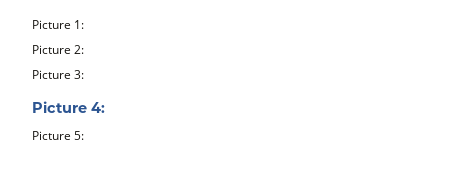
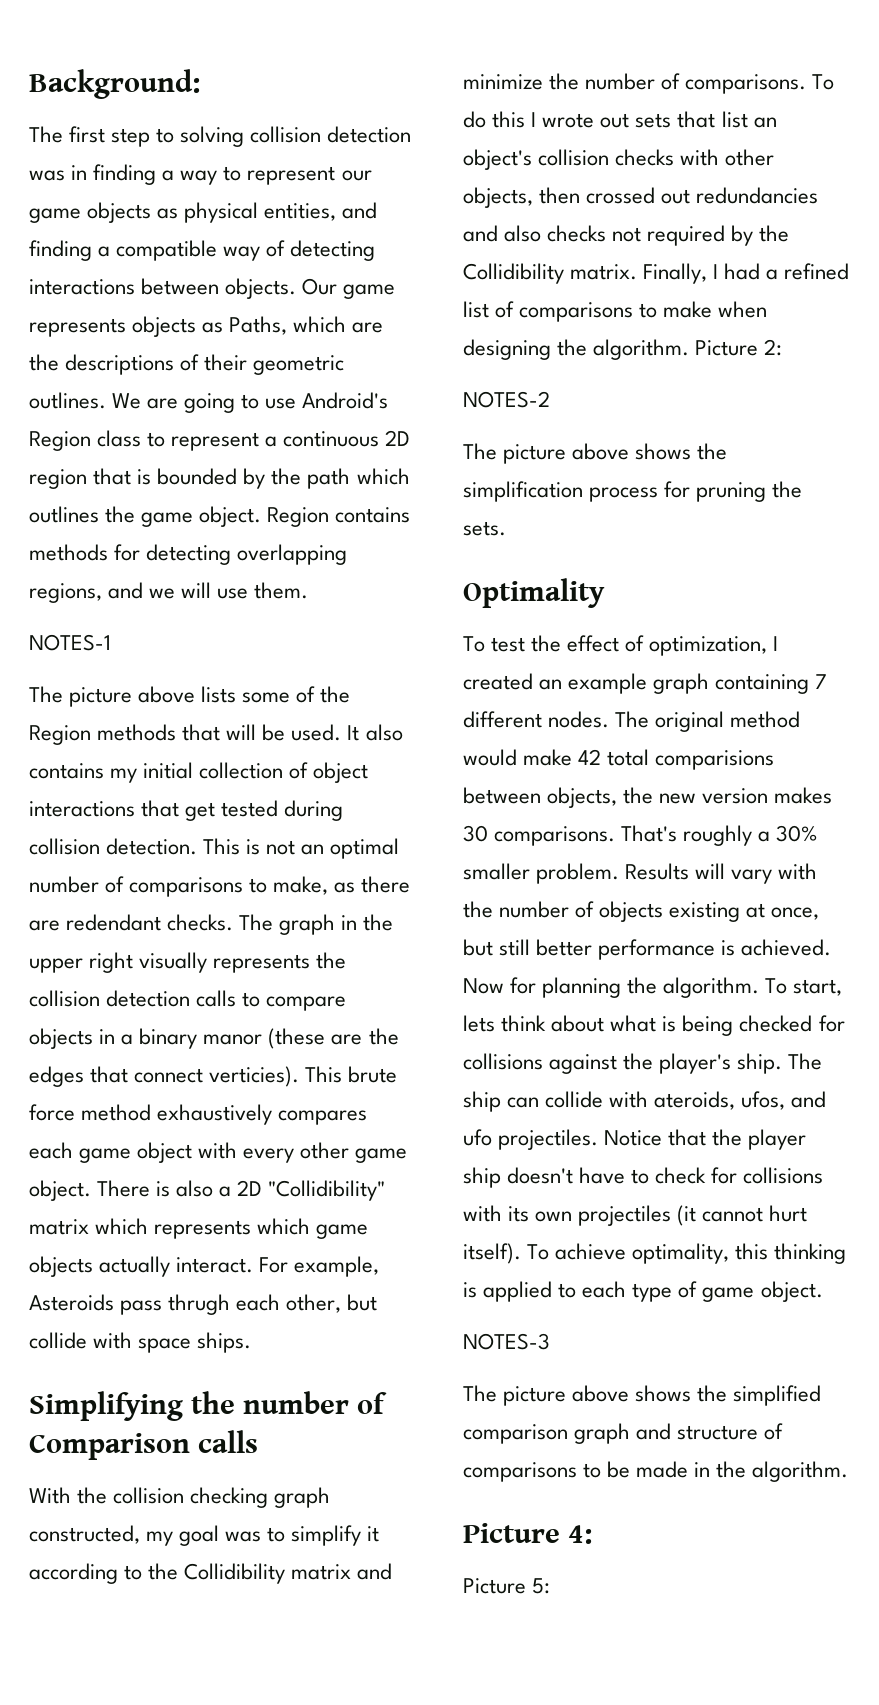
[32,20,85,29] [32,45,85,54] [32,70,85,79] Picture 1: // Picture 2: // Picture 3: -> [29,69,200,99] [29,126,412,147] [29,164,372,185] [29,202,378,223] [29,240,376,261] [29,278,396,299] [29,316,384,337] [29,354,345,375] [29,392,389,413] [29,430,411,451] [29,468,410,489] [29,506,411,527] [29,544,348,565] [29,582,309,603] [29,634,111,651] [29,686,351,707] [29,724,403,745] [29,762,369,783] [29,800,344,821] [29,838,400,859] [29,876,411,897] [29,914,394,935] [29,952,347,973] [29,990,347,1011] [29,1028,399,1049] [29,1066,398,1087] [29,1104,368,1125] [29,1142,408,1163] [29,1180,386,1201] [29,1218,369,1239] [29,1256,380,1277] [29,1294,378,1315] [29,1332,252,1353] [29,1391,388,1421] [29,1430,259,1460] [29,1487,331,1508] [29,1525,380,1546] [29,1563,393,1584] [463,73,835,94] [463,111,777,128] [463,149,775,170] [463,187,819,208] [463,225,790,246] [463,263,850,284] [463,301,768,322] [463,339,783,360] [463,391,550,408] [463,443,728,464] [463,481,803,502] [463,521,506,536] [463,578,605,608] [463,635,779,656] [463,673,828,694] [463,711,801,732] [463,749,775,770] [463,787,833,808] [463,825,818,846] [463,863,818,884] [463,901,820,922] [463,939,832,960] [463,977,843,998] [463,1015,845,1036] [463,1053,823,1074] [463,1091,827,1112] [463,1129,807,1150] [463,1167,824,1188] [463,1205,808,1226] [463,1243,847,1264] [463,1281,823,1302] [463,1333,550,1350] [463,1385,822,1406] [463,1423,784,1444] [463,1461,849,1482] Background: // The first step to solving collision detection was in finding a way to represent our game objects as physical entities, and finding a compatible way of detecting interactions between objects. Our game represents objects as Paths, which are the descriptions of their geometric outlines. We are going to use Android's Region class to represent a continuous 2D region that is bounded by the path which outlines the game object. Region contains methods for detecting overlapping regions, and we will use them. // NOTES-1 // The picture above lists some of the Region methods that will be used. It also contains my initial collection of object interactions that get tested during collision detection. This is not an optimal number of comparisons to make, as there are redendant checks. The graph in the upper right visually represents the collision detection calls to compare objects in a binary manor (these are the edges that connect verticies). This brute force method exhaustively compares each game object with every other game object. There is also a 2D "Collidibility" matrix which represents which game objects actually interact. For example, Asteroids pass thrugh each other, but collide with space ships. // Simplifying the number of Comparison calls // With the collision checking graph constructed, my goal was to simplify it according to the Collidibility matrix and minimize the number of comparisons. To do this I wrote out sets that list an object's collision checks with other objects, then crossed out redundancies and also checks not required by the Collidibility matrix. Finally, I had a refined list of comparisons to make when designing the algorithm. Picture 2: // NOTES-2 // The picture above shows the simplification process for pruning the sets. // Optimality // To test the effect of optimization, I created an example graph containing 7 different nodes. The original method would make 42 total comparisions between objects, the new version makes 30 comparisons. That's roughly a 30% smaller problem. Results will vary with the number of objects existing at once, but still better performance is achieved. Now for planning the algorithm. To start, lets think about what is being checked for collisions against the player's ship. The ship can collide with ateroids, ufos, and ufo projectiles. Notice that the player ship doesn't have to check for collisions with its own projectiles (it cannot hurt itself). To achieve optimality, this thinking is applied to each type of game object. // NOTES-3 // The picture above shows the simplified comparison graph and structure of comparisons to be made in the algorithm.

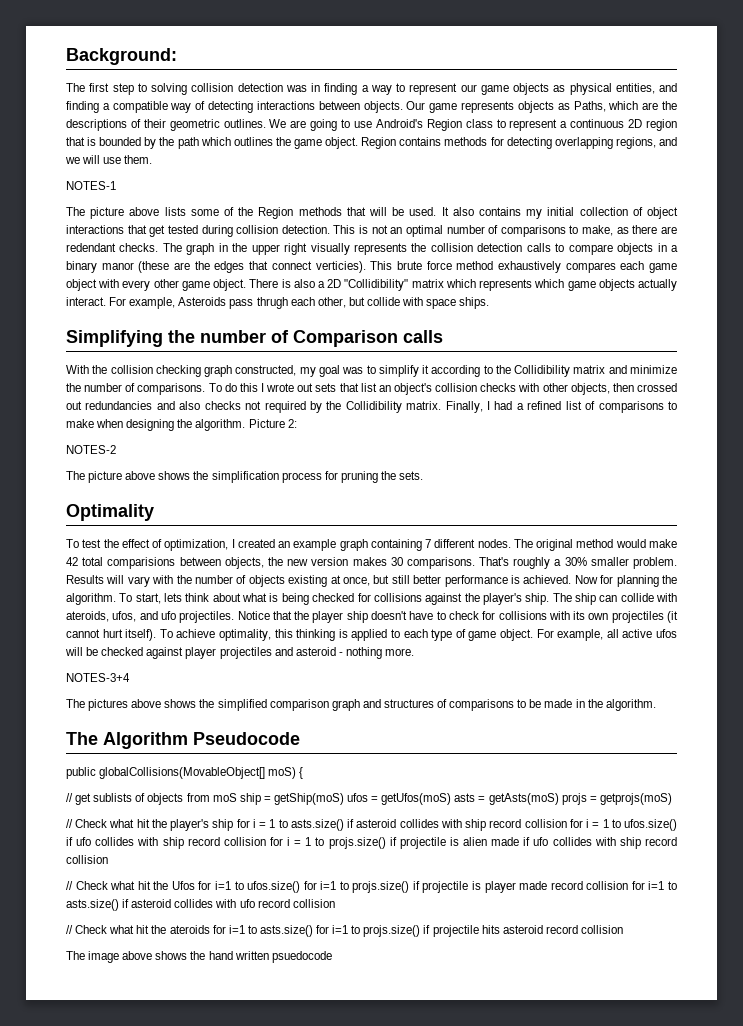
[463,1333,550,1350] [463,1385,567,1406] // NOTES-3 // The picture -> [536,629,678,641] [65,647,415,659] [66,673,130,682] [66,699,129,711] For example, all active ufos will be checked against player projectiles and asteroid - nothing more. // NOTES-3+4 // The pictures
[677,1425,759,1440] structure -> [383,699,434,708] structures
[463,1523,593,1544] [463,1578,551,1594] Picture 4: // Picture 5: -> [66,732,300,749] [66,767,304,779] [66,793,672,805] [66,819,678,831] [66,837,677,849] [66,855,108,864] [66,881,678,893] [66,899,335,911] [66,925,623,937] [66,951,332,963] The Algorithm Pseudocode // public globalCollisions(MovableObject[] moS) { // // get sublists of objects from moS ship = getShip(moS) ufos = getUfos(moS) asts = getAsts(moS) projs = getprojs(moS) // // Check what hit the player's ship for i = 1 to asts.size() if asteroid collides with ship record collision for i = 1 to ufos.size() if ufo collides with ship record collision for i = 1 to projs.size() if projectile is alien made if ufo collides with ship record collision // // Check what hit the Ufos for i=1 to ufos.size() for i=1 to projs.size() if projectile is player made record collision for i=1 to asts.size() if asteroid collides with ufo record collision // // Check what hit the ateroids for i=1 to asts.size() for i=1 to projs.size() if projectile hits asteroid record collision // The image above shows the hand written psuedocode

